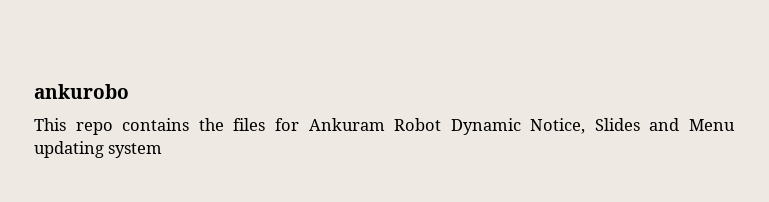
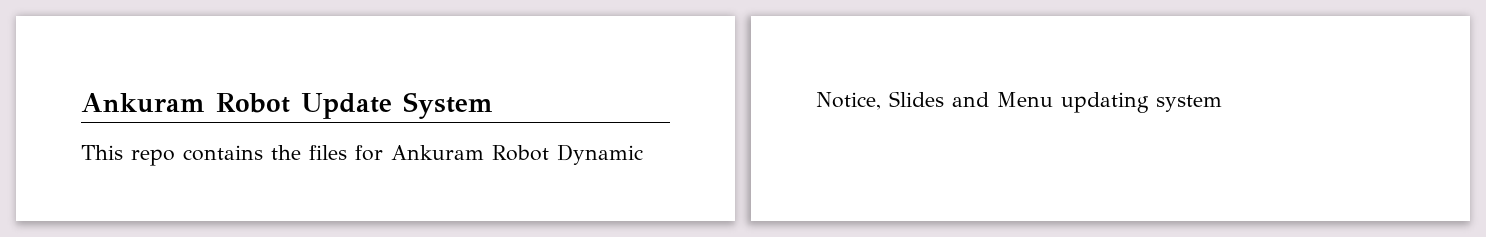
[34,84,129,99] ankurobo -> [81,92,493,119] Ankuram Robot Update System

